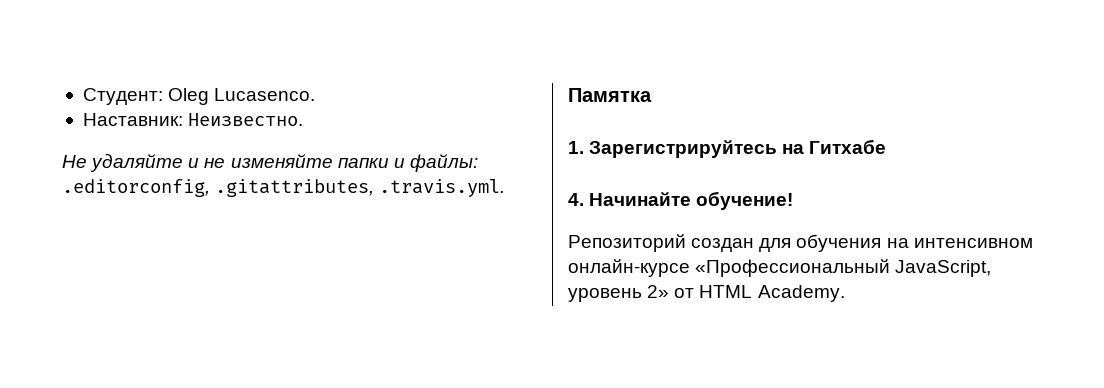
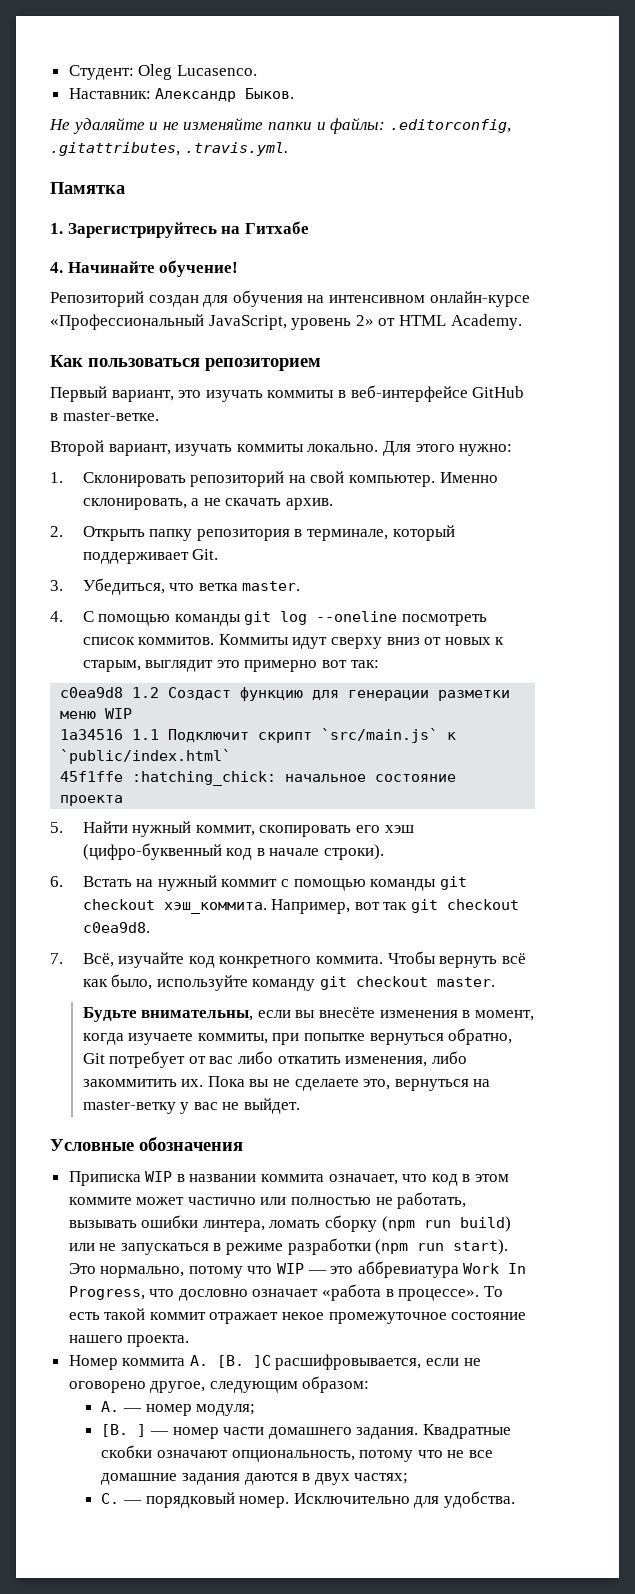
[188,113,304,126] Неизвестно. -> [155,88,295,102] Александр Быков.
(845, 293) none -> [50,355,321,371] [50,385,525,402] [50,411,159,421] [50,440,513,456] [50,471,498,487] [82,498,334,510] [50,525,455,541] [82,549,219,564] [50,578,301,595] [50,611,488,626] [82,634,505,649] [82,660,379,672] [60,687,511,701] [60,708,133,719] [60,728,457,743] [60,749,232,764] [60,771,457,786] [60,795,124,806] [50,821,414,837] [82,843,385,860] [50,875,467,891] [82,899,520,914] [82,922,150,933] [50,951,526,968] [82,974,496,991] [82,1007,534,1022] [82,1028,513,1045] [82,1051,467,1068] [82,1076,491,1091] [82,1098,301,1114] [50,1137,243,1151] [68,1171,510,1186] [68,1192,467,1209] [68,1215,511,1232] [68,1238,509,1255] [68,1261,527,1278] [68,1284,503,1301] [68,1308,527,1324] [68,1335,190,1347] [68,1354,481,1370] [68,1376,370,1393] [101,1401,256,1416] [101,1424,511,1439] [101,1445,493,1462] [101,1473,409,1485] [101,1491,515,1508] // Как пользоваться репозиторием // Первый вариант, это изучать коммиты в веб-интерфейсе GitHub в master-ветке. // Второй вариант, изучать коммиты локально. Для этого нужно: // 1. Склонировать репозиторий на свой компьютер. Именно склонировать, а не скачать архив. // 2. Открыть папку репозитория в терминале, который поддерживает Git. // 3. Убедиться, что ветка master. // 4. С помощью команды git log --oneline посмотреть список коммитов. Коммиты идут сверху вниз от новых к старым, выглядит это примерно вот так: // c0ea9d8 1.2 Создаст функцию для генерации разметки меню WIP // 1a34516 1.1 Подключит скрипт `src/main.js` к `public/index.html` // 45f1ffe :hatching_chick: начальное состояние проекта // 5. Найти нужный коммит, скопировать его хэш (цифро-буквенный код в начале строки). // 6. Встать на нужный коммит с помощью команды git checkout хэш_коммита. Например, вот так git checkout c0ea9d8. // 7. Всё, изучайте код конкретного коммита. Чтобы вернуть всё как было, используйте команду git checkout master. // Будьте внимательны, если вы внесёте изменения в момент, когда изучаете коммиты, при попытке вернуться обратно, Git потребует от вас либо откатить изменения, либо закоммитить их. Пока вы не сделаете это, вернуться на master-ветку у вас не выйдет. // Условные обозначения // Приписка WIP в названии коммита означает, что код в этом коммите может частично или полностью не работать, вызывать ошибки линтера, ломать сборку (npm run build) или не запускаться в режиме разработки (npm run start). Это нормально, потому что WIP — это аббревиатура Work In Progress, что дословно означает «работа в процессе». То есть такой коммит отражает некое промежуточное состояние нашего проекта. // Номер коммита A. [B. ]C расшифровывается, если не оговорено другое, следующим образом: // A. — номер модуля; // [B. ] — номер части домашнего задания. Квадратные скобки означают опциональность, потому что не все домашние задания даются в двух частях; // C. — порядковый номер. Исключительно для удобства.

